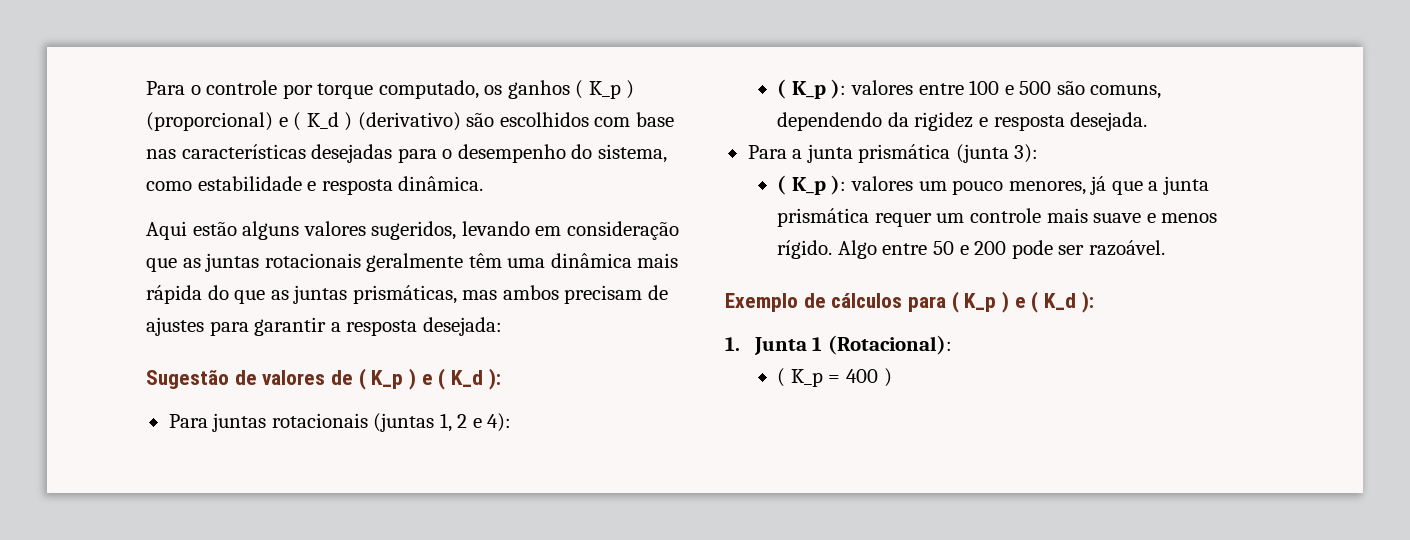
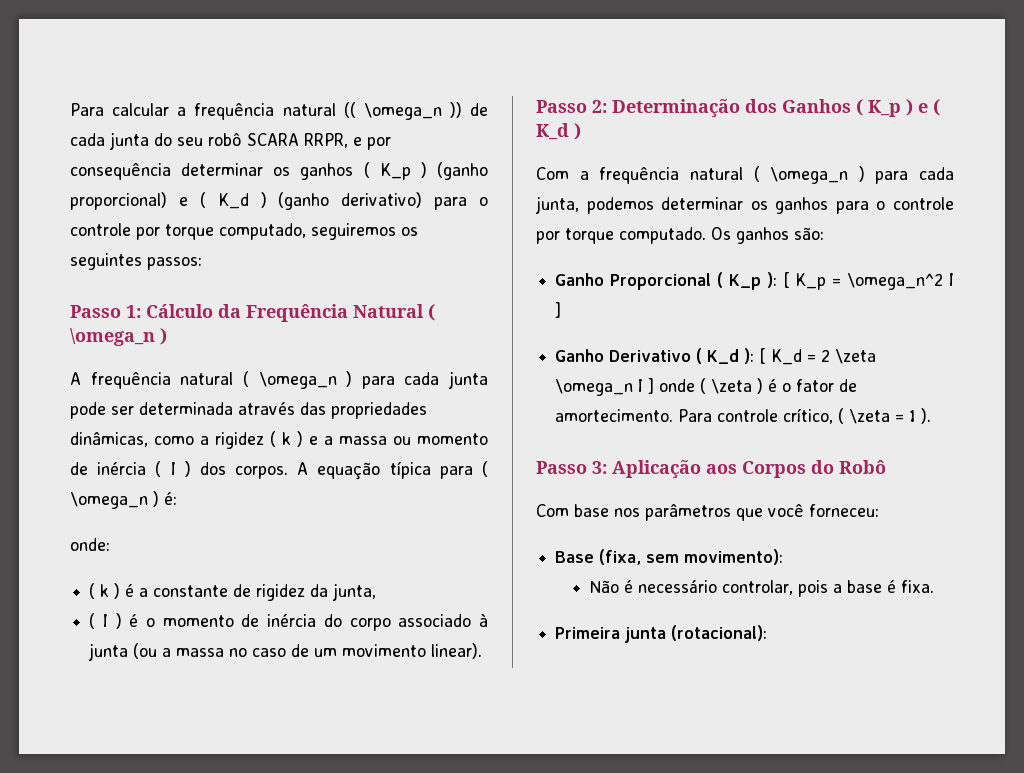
[146,81,185,95] Para -> [70,102,488,120] [70,132,391,150] [70,162,489,180] [70,192,468,210] Para calcular a frequência natural (( \omega_n )) de cada junta do seu robô SCARA RRPR, e por consequência determinar os ganhos ( K_p ) (ganho proporcional) e ( K_d ) (ganho derivativo) para
[484,80,635,99] [146,112,674,131] [146,144,667,163] [146,176,484,195] [146,221,679,240] [146,253,679,272] [146,285,668,304] [146,317,502,336] [146,368,501,390] [168,413,512,432] [777,79,1162,99] [777,112,1148,131] [747,144,1039,163] [777,175,1209,195] [777,208,1218,227] [777,240,1165,259] [725,291,1094,313] [725,335,952,355] [777,368,892,387] os ganhos ( K_p ) (proporcional) e ( K_d ) (derivativo) são escolhidos com base nas características desejadas para o desempenho do sistema, como estabilidade e resposta dinâmica. // Aqui estão alguns valores sugeridos, levando em consideração que as juntas rotacionais geralmente têm uma dinâmica mais rápida do que as juntas prismáticas, mas ambos precisam de ajustes para garantir a resposta desejada: // Sugestão de valores de ( K_p ) e ( K_d ): // Para juntas rotacionais (juntas 1, 2 e 4): // ( K_p ): valores entre 100 e 500 são comuns, dependendo da rigidez e resposta desejada. // Para a junta prismática (junta 3): // ( K_p ): valores um pouco menores, já que a junta prismática requer um controle mais suave e menos rígido. Algo entre 50 e 200 pode ser razoável. // Exemplo de cálculos para ( K_p ) e ( K_d ): // 1. Junta 1 (Rotacional): // ( K_p = 400 ) -> [311,223,418,240] [70,253,202,270] [70,304,435,322] [70,328,167,346] [70,371,488,389] [70,402,427,419] [70,431,488,449] [70,461,489,480] [70,491,177,509] [70,538,110,551] [89,583,377,601] [89,613,488,631] [88,643,483,661] [536,99,940,118] [536,123,581,140] [536,166,954,184] [535,196,954,214] [536,227,824,244] [555,272,954,290] [555,302,562,318] [555,348,877,365] [555,378,858,396] [555,408,932,424] [536,460,886,479] [536,504,879,521] [555,549,784,565] [589,580,935,597] [555,625,768,643] seguiremos os seguintes passos: // Passo 1: Cálculo da Frequência Natural ( \omega_n ) // A frequência natural ( \omega_n ) para cada junta pode ser determinada através das propriedades dinâmicas, como a rigidez ( k ) e a massa ou momento de inércia ( I ) dos corpos. A equação típica para ( \omega_n ) é: // onde: // ( k ) é a constante de rigidez da junta, // ( I ) é o momento de inércia do corpo associado à junta (ou a massa no caso de um movimento linear). // Passo 2: Determinação dos Ganhos ( K_p ) e ( K_d ) // Com a frequência natural ( \omega_n ) para cada junta, podemos determinar os ganhos para o controle por torque computado. Os ganhos são: // Ganho Proporcional ( K_p ): [ K_p = \omega_n^2 I ] // Ganho Derivativo ( K_d ): [ K_d = 2 \zeta \omega_n I ] onde ( \zeta ) é o fator de amortecimento. Para controle crítico, ( \zeta = 1 ). // Passo 3: Aplicação aos Corpos do Robô // Com base nos parâmetros que você forneceu: // Base (fixa, sem movimento): // Não é necessário controlar, pois a base é fixa. // Primeira junta (rotacional):

